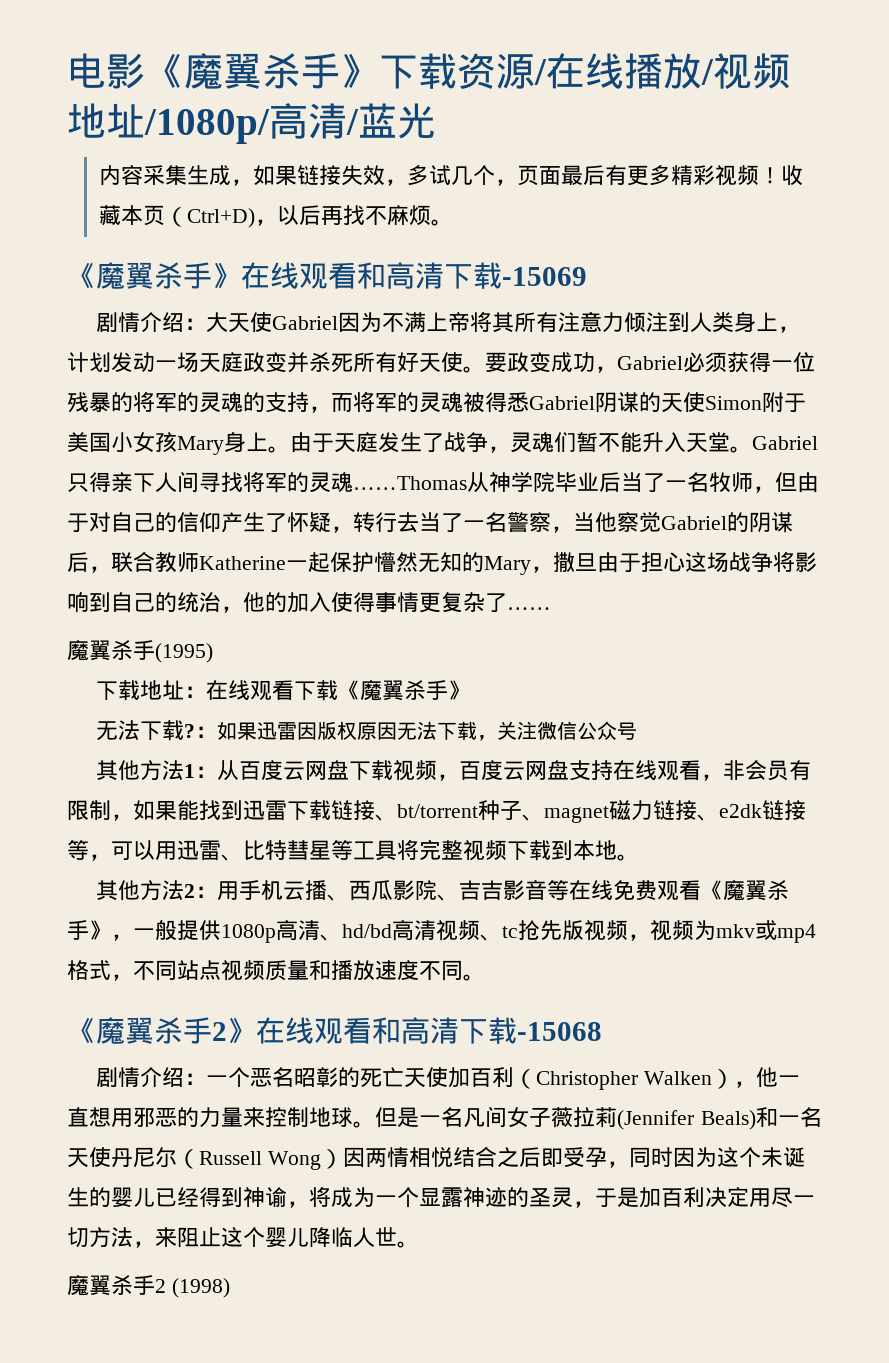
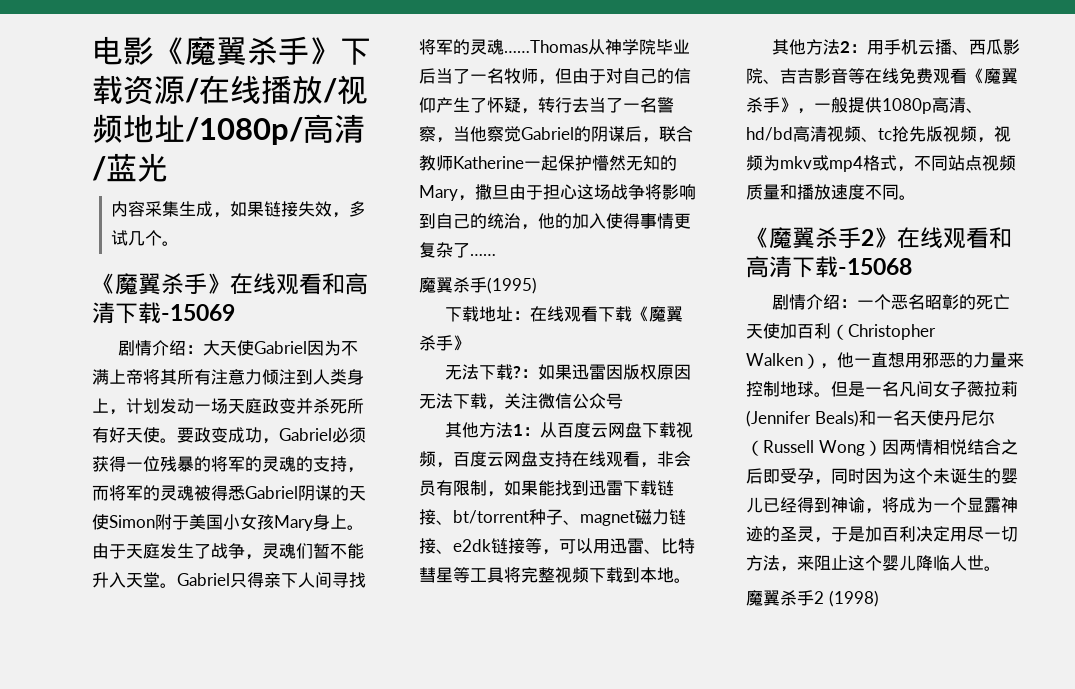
[495,165,804,186] [99,205,432,228] ，页面最后有更多精彩视频！收藏本页（Ctrl+D)，以后再找不麻烦 -> (162, 238) none

